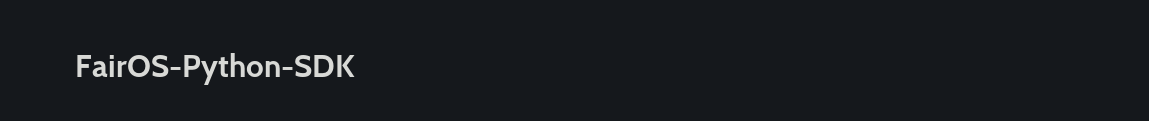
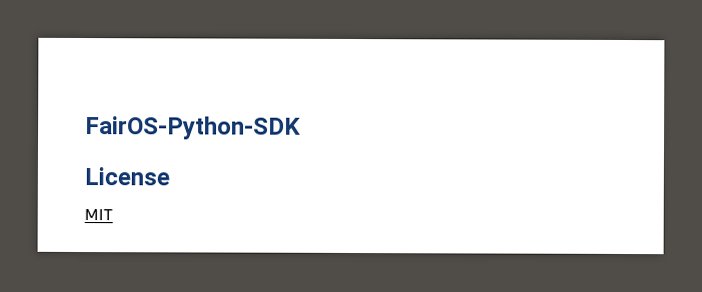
(355, 69) none -> [84,167,170,186] [84,209,113,221] // License // MIT

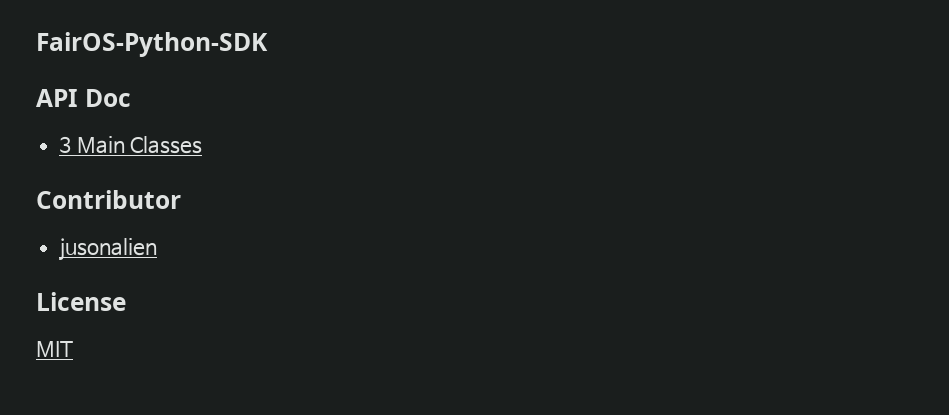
(301, 128) none -> [36,89,131,107] [59,136,203,154] [36,190,181,209] [59,238,158,261] // API Doc // 3 Main Classes // Contributor // jusonalien

